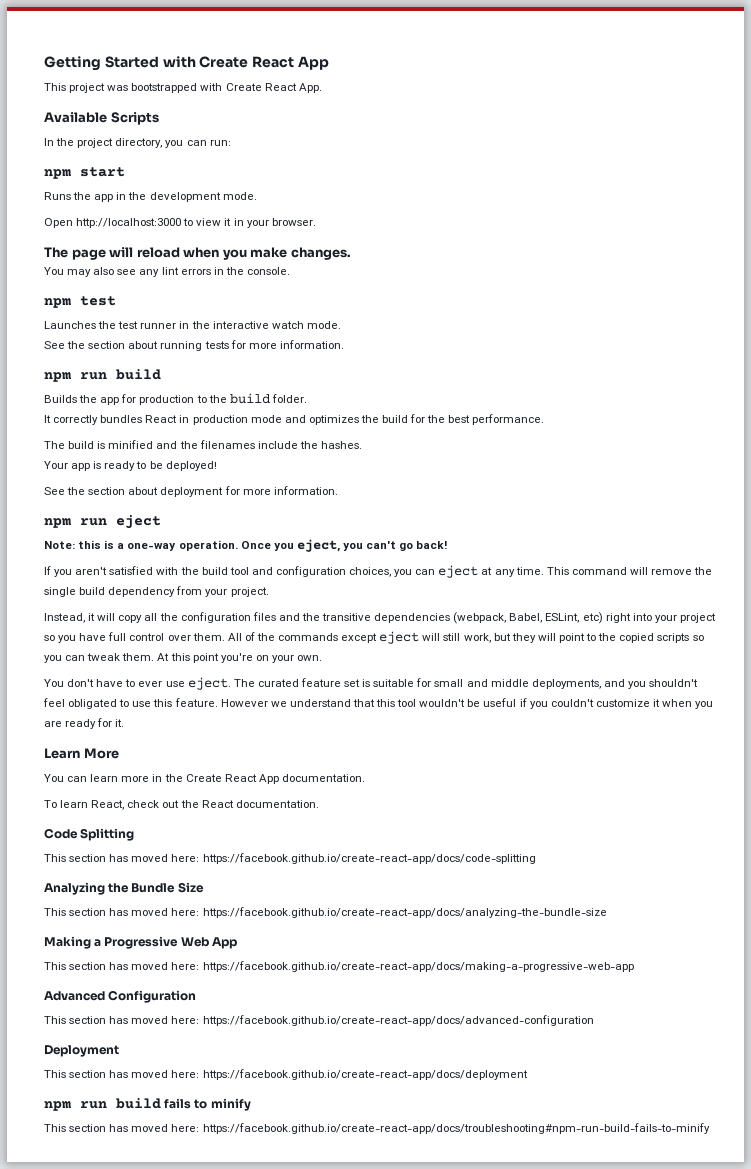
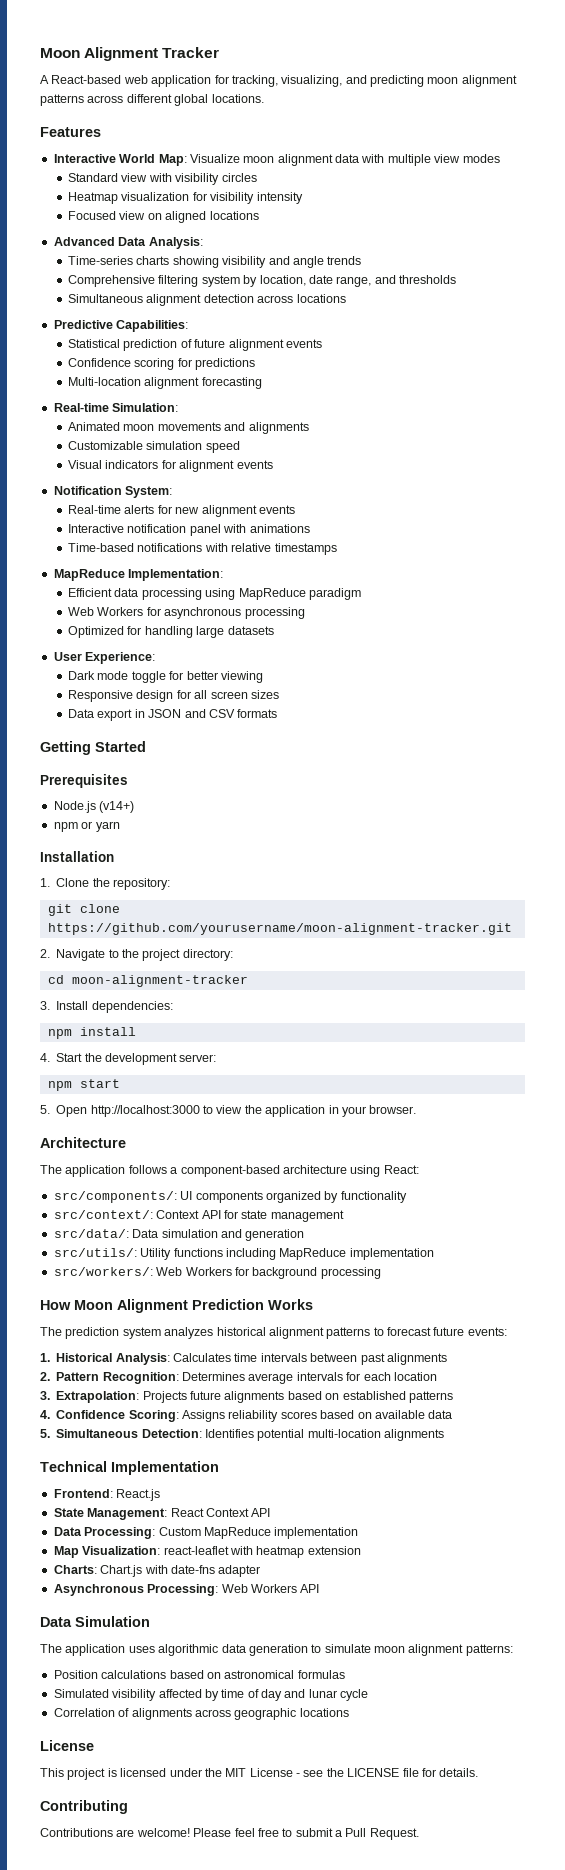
[44,56,329,71] [44,83,322,93] [44,112,159,125] [44,138,231,148] [44,167,125,179] [44,192,257,202] Getting Started with Create React App // This project was bootstrapped with Create React App. // Available Scripts // In the project directory, you can run: // npm start // Runs the app in the development mode. // -> [40,47,220,61] [40,75,517,87] [40,94,264,106] [40,127,101,137] [53,154,500,166] [68,173,257,185] [68,192,303,204] [68,211,259,223] [53,237,203,249] [68,256,362,268] [68,275,457,287] [68,294,346,306] [53,320,189,332] [68,339,322,351] [68,358,256,370] [68,377,262,389] [53,403,179,412] [68,422,309,434] [68,441,240,453] [68,460,273,472] [53,486,173,498] [68,505,295,517] [68,524,310,536] [68,543,337,555] [53,569,224,581] [68,588,361,600] [68,607,305,619] [68,626,274,638] [53,652,156,664] [68,671,263,683] [68,690,279,702] [68,709,278,721] [40,741,146,755] [40,774,128,788] [53,801,135,813] [53,821,120,832] [40,851,114,862] [40,878,170,890] [47,904,120,916] [47,923,512,935] [40,949,233,961] [47,975,248,987] [40,1001,173,1013] [47,1027,136,1039] [40,1053,217,1065] [47,1079,120,1091] [40,1105,50,1114] Moon Alignment Tracker // A React-based web application for tracking, visualizing, and predicting moon alignment patterns across different global locations. // Features // Interactive World Map: Visualize moon alignment data with multiple view modes // Standard view with visibility circles // Heatmap visualization for visibility intensity // Focused view on aligned locations // Advanced Data Analysis: // Time-series charts showing visibility and angle trends // Comprehensive filtering system by location, date range, and thresholds // Simultaneous alignment detection across locations // Predictive Capabilities: // Statistical prediction of future alignment events // Confidence scoring for predictions // Multi-location alignment forecasting // Real-time Simulation: // Animated moon movements and alignments // Customizable simulation speed // Visual indicators for alignment events // Notification System: // Real-time alerts for new alignment events // Interactive notification panel with animations // Time-based notifications with relative timestamps // MapReduce Implementation: // Efficient data processing using MapReduce paradigm // Web Workers for asynchronous processing // Optimized for handling large datasets // User Experience: // Dark mode toggle for better viewing // Responsive design for all screen sizes // Data export in JSON and CSV formats // Getting Started // Prerequisites // Node.js (v14+) // npm or yarn // Installation // 1. Clone the repository: // git clone https://github.com/yourusername/moon-alignment-tracker.git // 2. Navigate to the project directory: // cd moon-alignment-tracker // 3. Install dependencies: // npm install // 4. Start the development server: // npm start // 5.
[224,218,232,226] it -> [244,1105,326,1117] the application
[44,247,351,260] [44,267,290,277] [44,296,116,308] [44,321,341,329] [44,340,344,351] [44,369,161,382] [44,393,307,405] [44,414,545,425] [44,440,362,449] [44,461,217,471] [44,486,338,497] [44,515,161,529] [44,539,449,552] [44,565,713,578] [44,586,269,597] [44,612,716,624] [44,631,704,644] [44,653,323,663] [44,677,699,690] [43,698,714,709] [44,718,125,729] [44,748,119,759] [44,774,365,784] [44,800,319,810] [44,828,135,841] [44,853,536,864] [44,882,204,895] [44,907,607,918] [44,936,237,949] [44,961,634,972] [44,990,197,1003] [44,1015,594,1026] [44,1045,119,1057] [44,1069,528,1080] [44,1098,251,1111] [44,1123,710,1134] The page will reload when you make changes. // You may also see any lint errors in the console. // npm test // Launches the test runner in the interactive watch mode. // See the section about running tests for more information. // npm run build // Builds the app for production to the build folder. // It correctly bundles React in production mode and optimizes the build for the best performance. // The build is minified and the filenames include the hashes. // Your app is ready to be deployed! // See the section about deployment for more information. // npm run eject // Note: this is a one-way operation. Once you eject, you can't go back! // If you aren't satisfied with the build tool and configuration choices, you can eject at any time. This command will remove the single build dependency from your project. // Instead, it will copy all the configuration files and the transitive dependencies (webpack, Babel, ESLint, etc) right into your project so you have full control over them. All of the commands except eject will still work, but they will point to the copied scripts so you can tweak them. At this point you're on your own. // You don't have to ever use eject. The curated feature set is suitable for small and middle deployments, and you shouldn't feel obligated to use this feature. However we understand that this tool wouldn't be useful if you couldn't customize it when you are ready for it. // Learn More // You can learn more in the Create React App documentation. // To learn React, check out the React documentation. // Code Splitting // This section has moved here: https://facebook.github.io/create-react-app/docs/code-splitting // Analyzing the Bundle Size // This section has moved here: https://facebook.github.io/create-react-app/docs/analyzing-the-bundle-size // Making a Progressive Web App // This section has moved here: https://facebook.github.io/create-react-app/docs/making-a-progressive-web-app // Advanced Configuration // This section has moved here: https://facebook.github.io/create-react-app/docs/advanced-configuration // Deployment // This section has moved here: https://facebook.github.io/create-react-app/docs/deployment // npm run build fails to minify // This section has moved here: https://facebook.github.io/create-react-app/docs/troubleshooting#npm-run-build-fails-to-minify -> [40,1137,126,1148] [40,1165,419,1177] [53,1191,407,1203] [53,1210,344,1222] [53,1229,305,1241] [53,1248,434,1260] [53,1267,381,1279] [40,1299,313,1313] [40,1327,507,1339] [40,1353,447,1365] [40,1372,437,1384] [40,1391,453,1403] [40,1410,453,1422] [40,1429,445,1441] [40,1461,219,1475] [53,1489,161,1501] [53,1508,271,1520] [53,1527,359,1539] [53,1546,361,1558] [53,1565,261,1577] [53,1584,320,1596] [40,1616,150,1627] [40,1644,513,1656] [53,1670,345,1679] [53,1689,369,1701] [53,1708,349,1720] [40,1740,94,1751] [40,1768,479,1780] [40,1800,128,1814] [40,1828,419,1840] Architecture // The application follows a component-based architecture using React: // src/components/: UI components organized by functionality // src/context/: Context API for state management // src/data/: Data simulation and generation // src/utils/: Utility functions including MapReduce implementation // src/workers/: Web Workers for background processing // How Moon Alignment Prediction Works // The prediction system analyzes historical alignment patterns to forecast future events: // 1. Historical Analysis: Calculates time intervals between past alignments // 2. Pattern Recognition: Determines average intervals for each location // 3. Extrapolation: Projects future alignments based on established patterns // 4. Confidence Scoring: Assigns reliability scores based on available data // 5. Simultaneous Detection: Identifies potential multi-location alignments // Technical Implementation // Frontend: React.js // State Management: React Context API // Data Processing: Custom MapReduce implementation // Map Visualization: react-leaflet with heatmap extension // Charts: Chart.js with date-fns adapter // Asynchronous Processing: Web Workers API // Data Simulation // The application uses algorithmic data generation to simulate moon alignment patterns: // Position calculations based on astronomical formulas // Simulated visibility affected by time of day and lunar cycle // Correlation of alignments across geographic locations // License // This project is licensed under the MIT License - see the LICENSE file for details. // Contributing // Contributions are welcome! Please feel free to submit a Pull Request.

